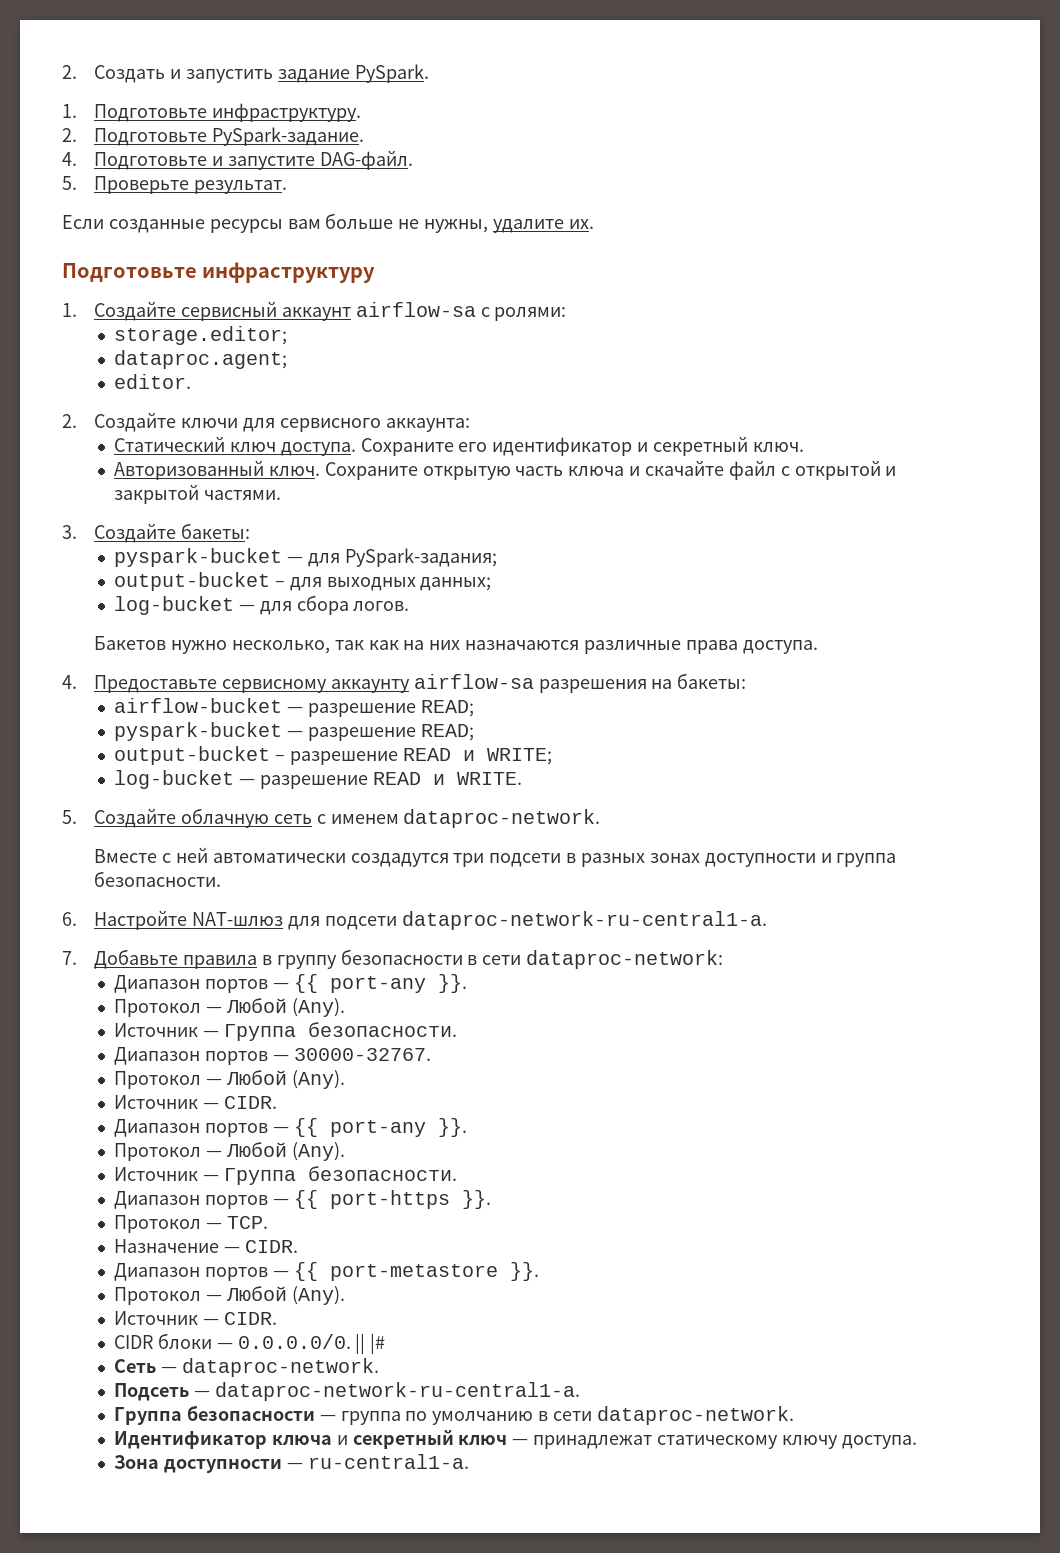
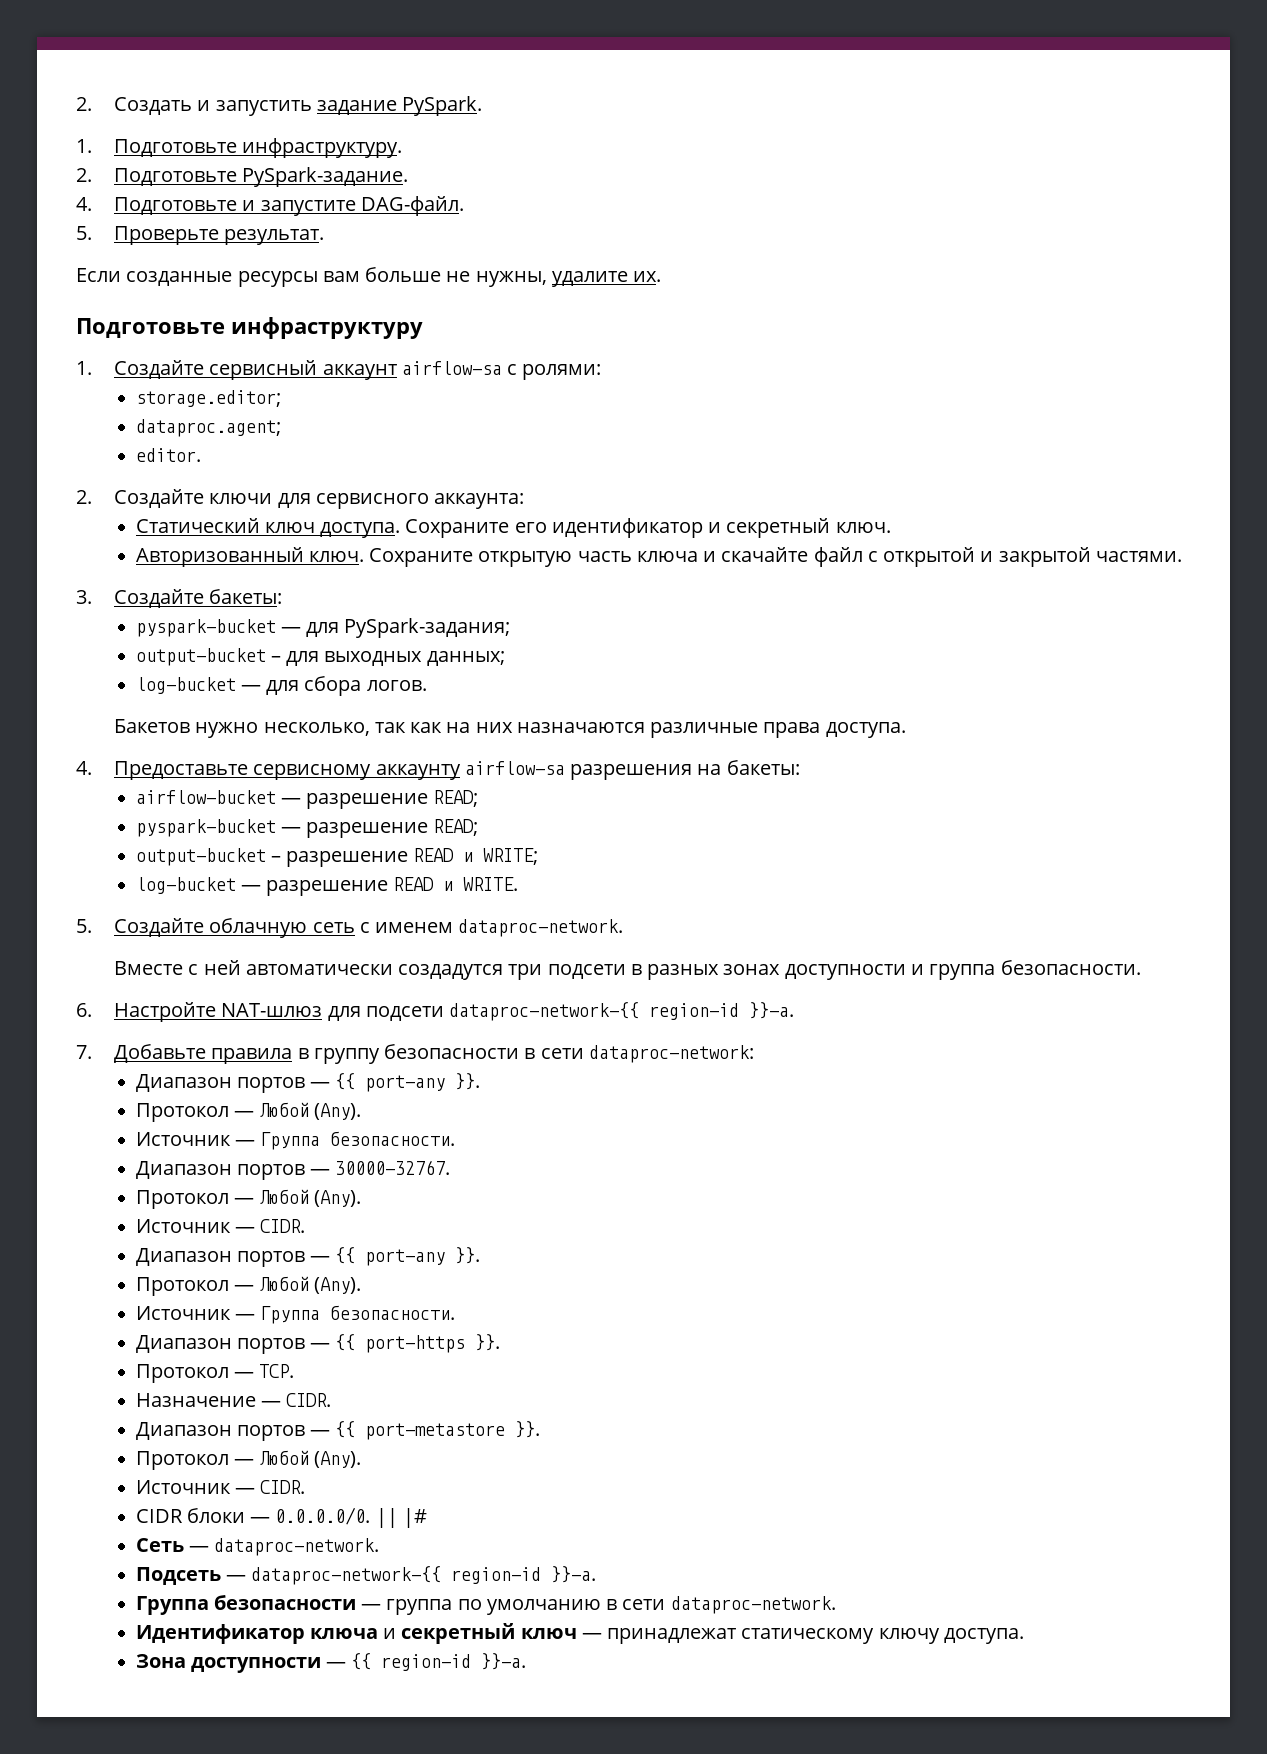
[401,911,767,930] dataproc-network-ru-central1-a. -> [449,1002,795,1021] dataproc-network-{{ region-id }}-a.
[214,1382,580,1401] dataproc-network-ru-central1-a. -> [251,1566,597,1585] dataproc-network-{{ region-id }}-a.
[307,1454,469,1469] ru-central1-a. -> [351,1653,527,1671] {{ region-id }}-a.

